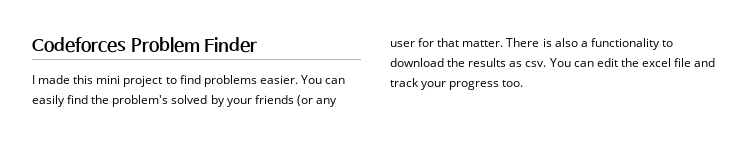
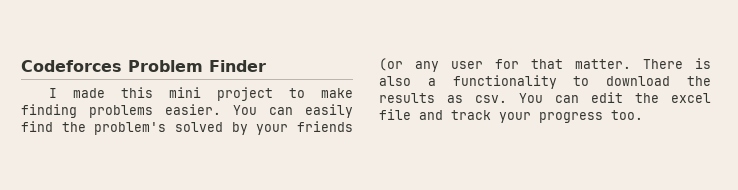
[179,75,201,84] find -> [320,88,353,98] [21,104,77,118] make finding

